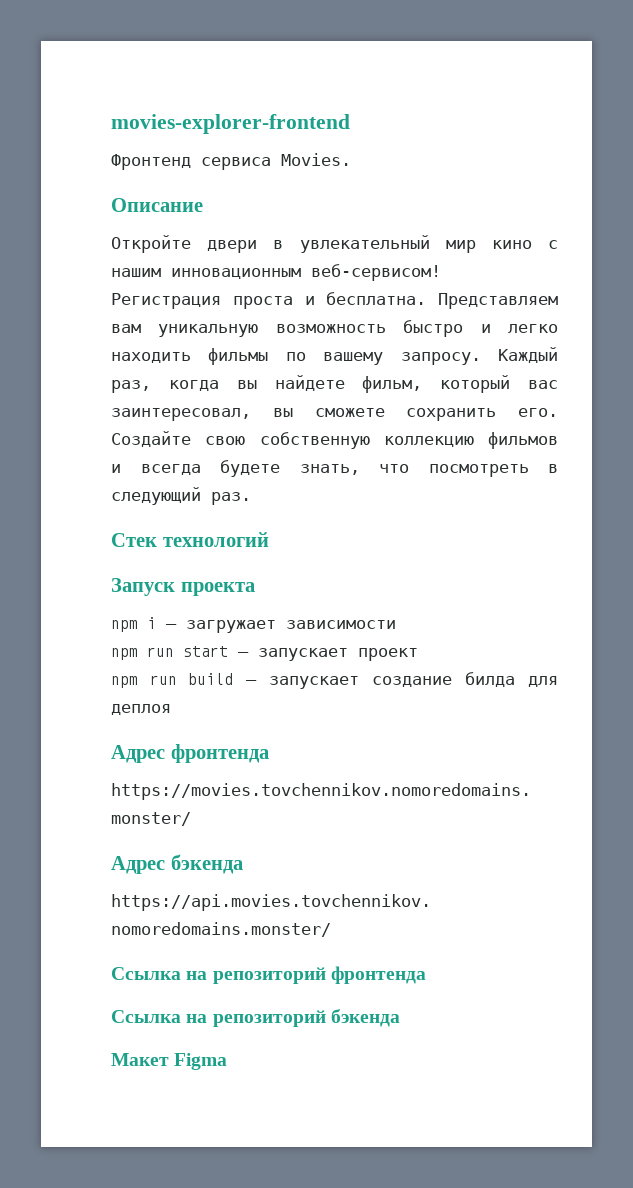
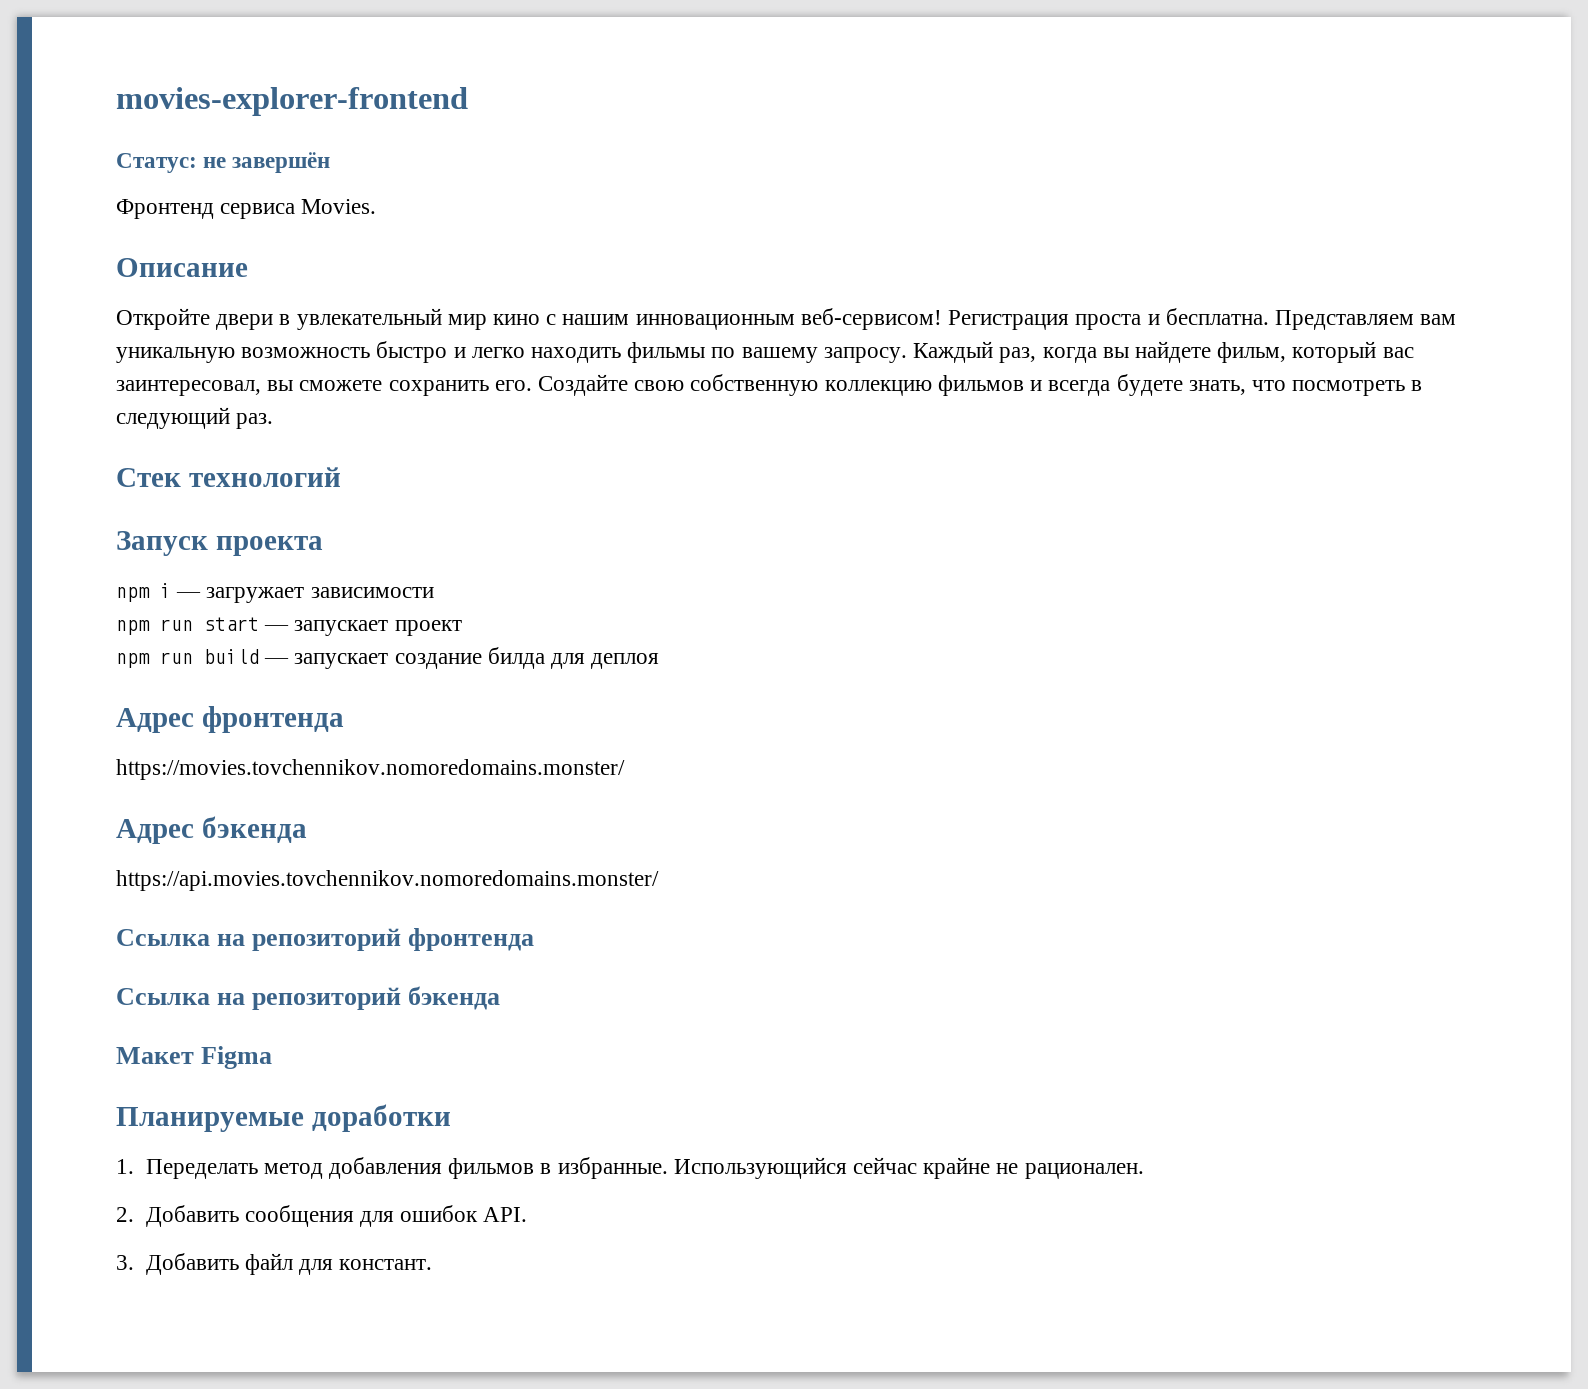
(350, 124) none -> [116,152,331,173] // Статус: не завершён
(228, 1061) none -> [116,1104,451,1132] [116,1157,1144,1179] [116,1205,528,1227] [116,1253,433,1275] // Планируемые доработки // 1. Переделать метод добавления фильмов в избранные. Использующийся сейчас крайне не рационален. // 2. Добавить сообщения для ошибок API. // 3. Добавить файл для констант.

